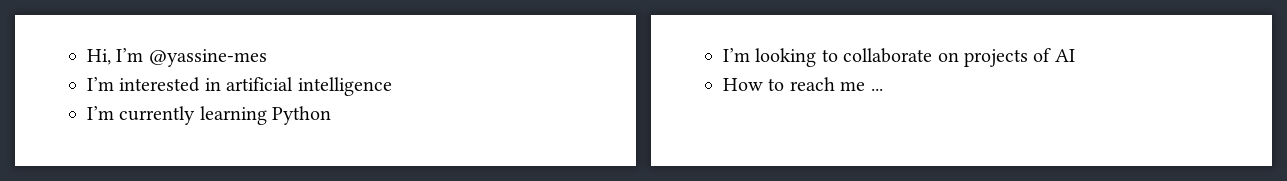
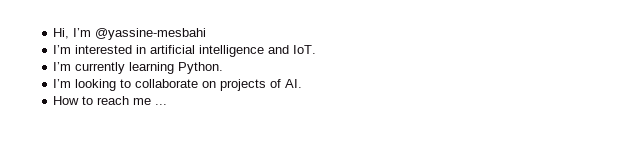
[148,49,267,67] @yassine-mes -> [95,28,207,40] @yassine-mesbahi
(392, 86) none -> [268,45,317,54] and IoT.
[272,106,332,125] Python -> [178,62,224,74] Python.
[1054,49,1075,62] AI -> [285,79,303,88] AI.

